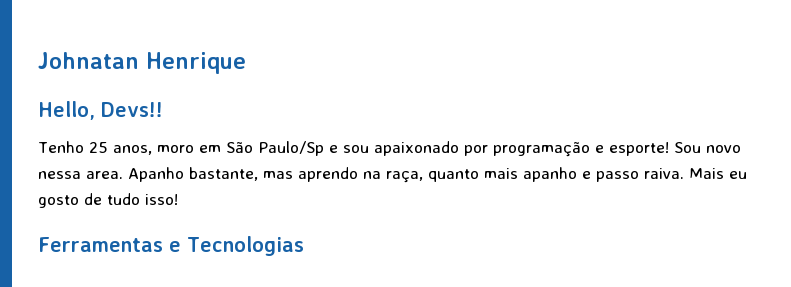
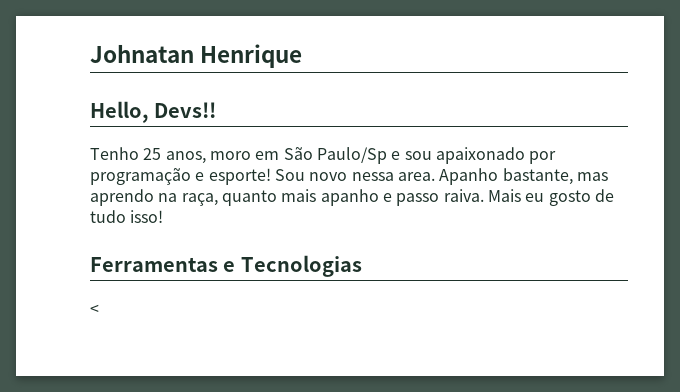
(304, 246) none -> [90,304,99,314] // <

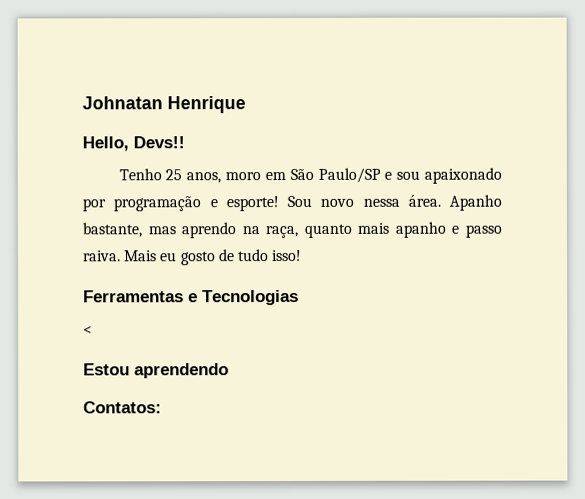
[316,147,387,164] Paulo/Sp -> [317,167,381,183] Paulo/SP
[397,172,435,181] area. -> [407,194,441,207] área.
(99, 309) none -> [83,363,229,379] [83,401,162,414] // Estou aprendendo // Contatos:

